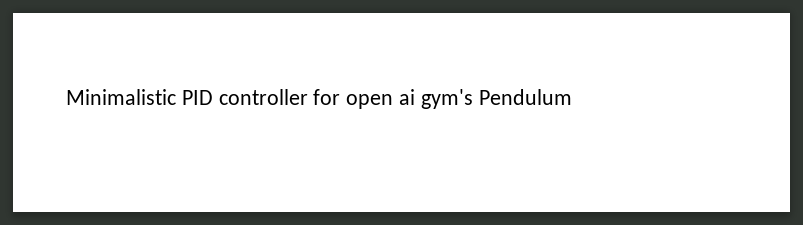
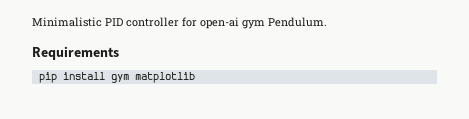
[346,89,572,109] open ai gym's Pendulum -> [200,17,327,29] [32,46,119,60] [38,72,195,83] open-ai gym Pendulum. // Requirements // pip install gym matplotlib

